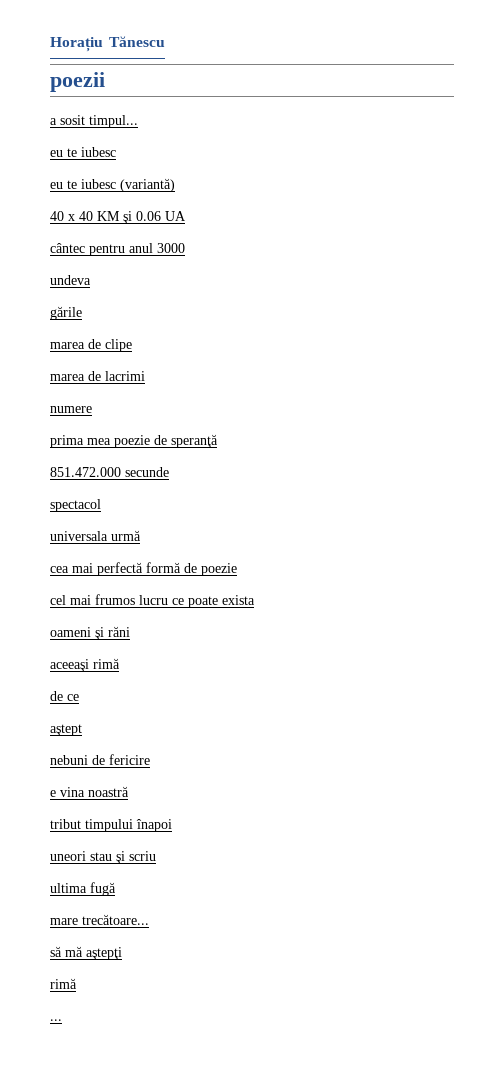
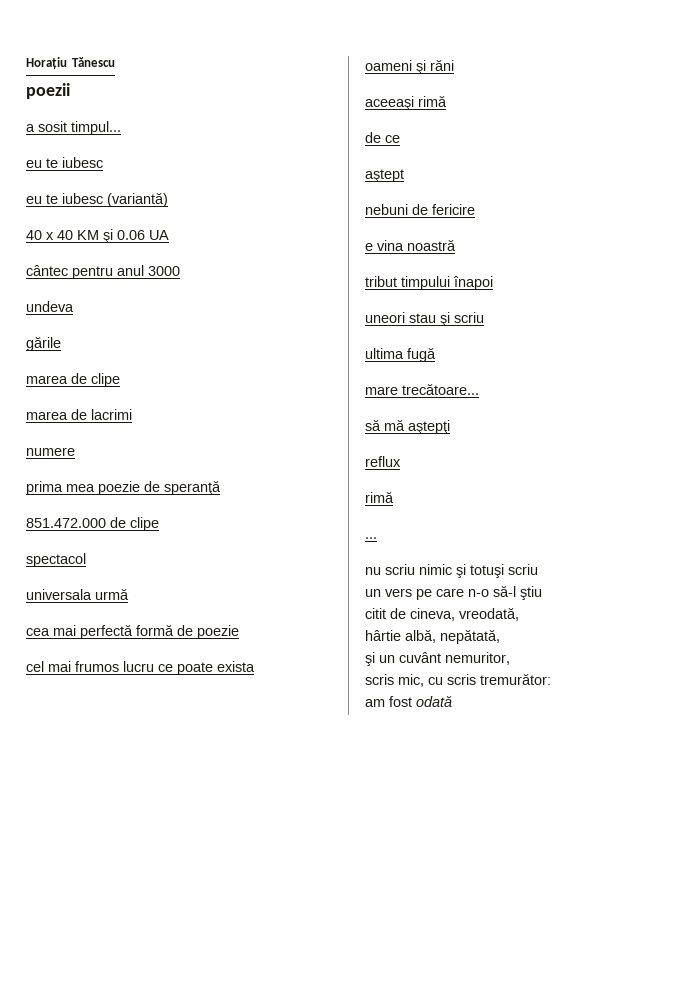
[125,467,169,477] secunde -> [110,517,159,531] de clipe
(122, 953) none -> [365,456,401,467] // reflux
(62, 1020) none -> [365,564,538,578] [365,585,542,600] [365,607,519,621] [365,629,500,644] [365,652,510,666] [365,673,551,687] [365,695,452,707] // nu scriu nimic şi totuşi scriu // un vers pe care n-o să-l ştiu // citit de cineva, vreodată, // hârtie albă, nepătată, // şi un cuvânt nemuritor, // scris mic, cu scris tremurător: // am fost odată

